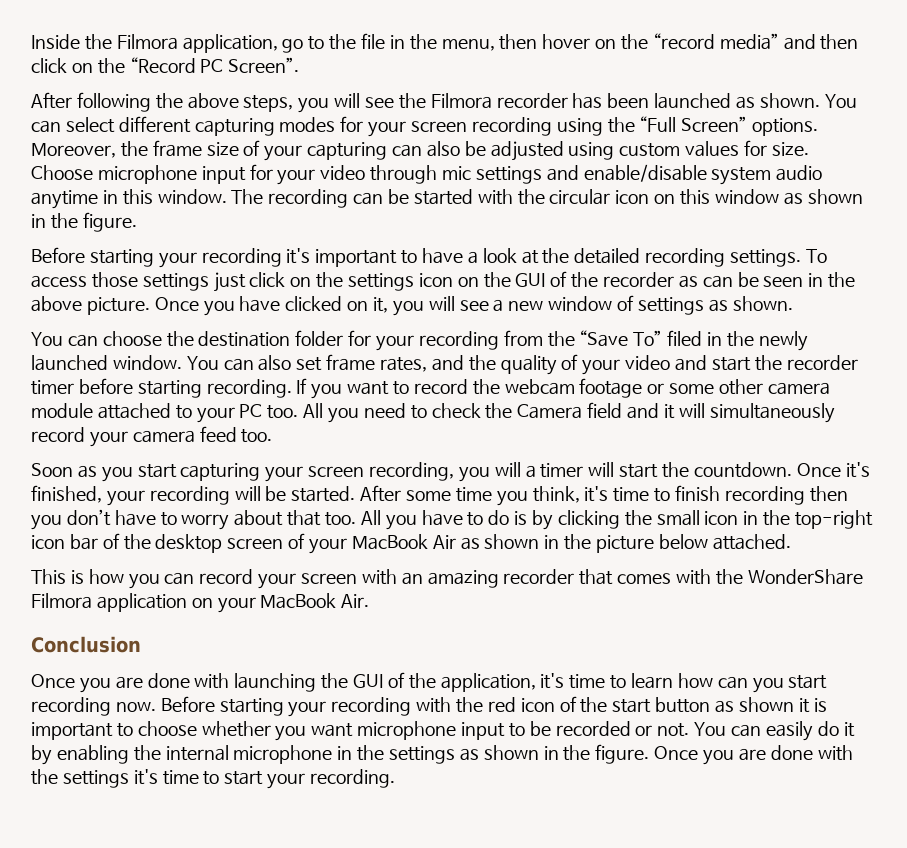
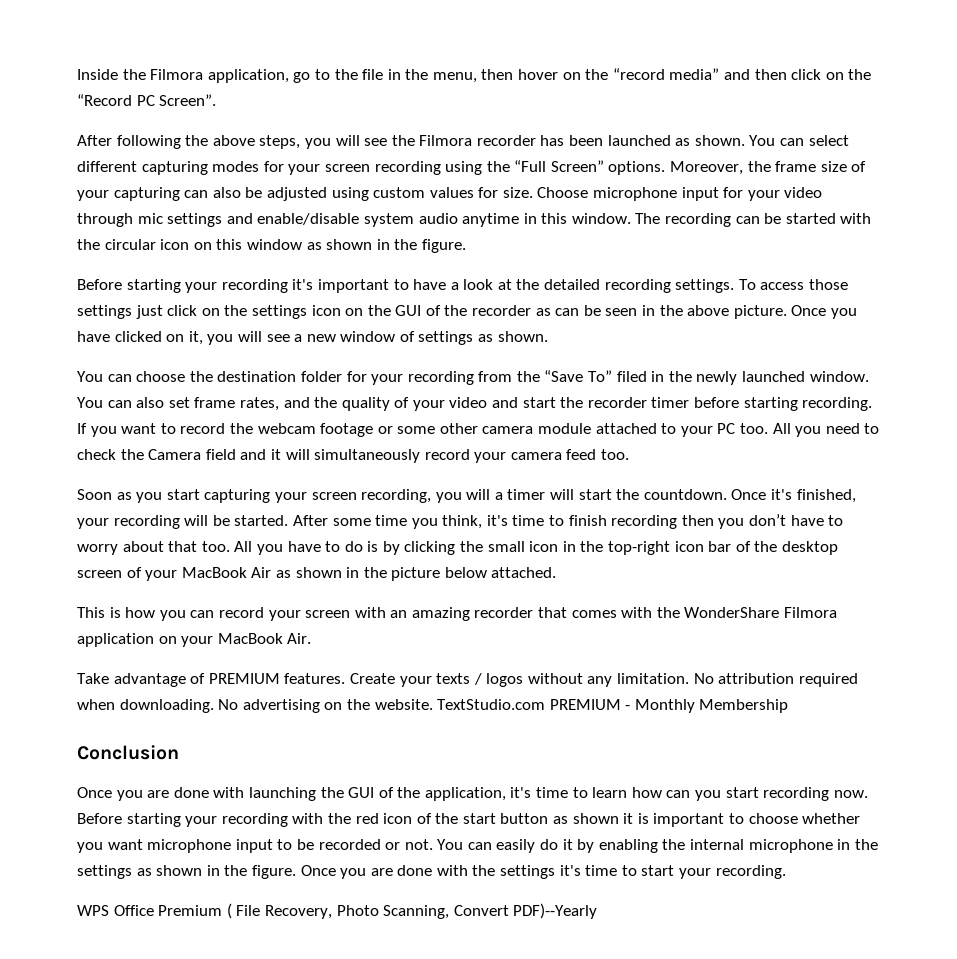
(370, 601) none -> [77,673,858,687] [77,699,789,713] // Take advantage of PREMIUM features. Create your texts / logos without any limitation. No attribution required when downloading. No advertising on the website. TextStudio.com PREMIUM - Monthly Membership
(396, 778) none -> [77,903,598,919] // WPS Office Premium ( File Recovery, Photo Scanning, Convert PDF)--Yearly

